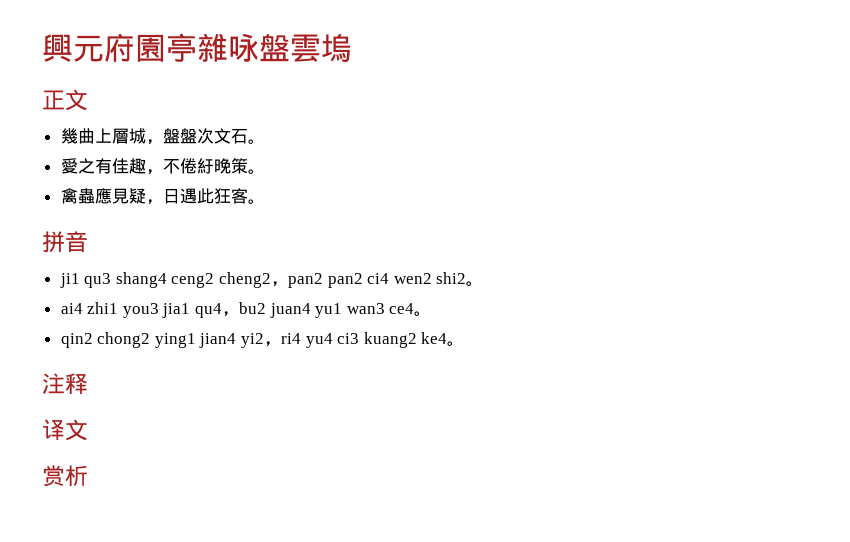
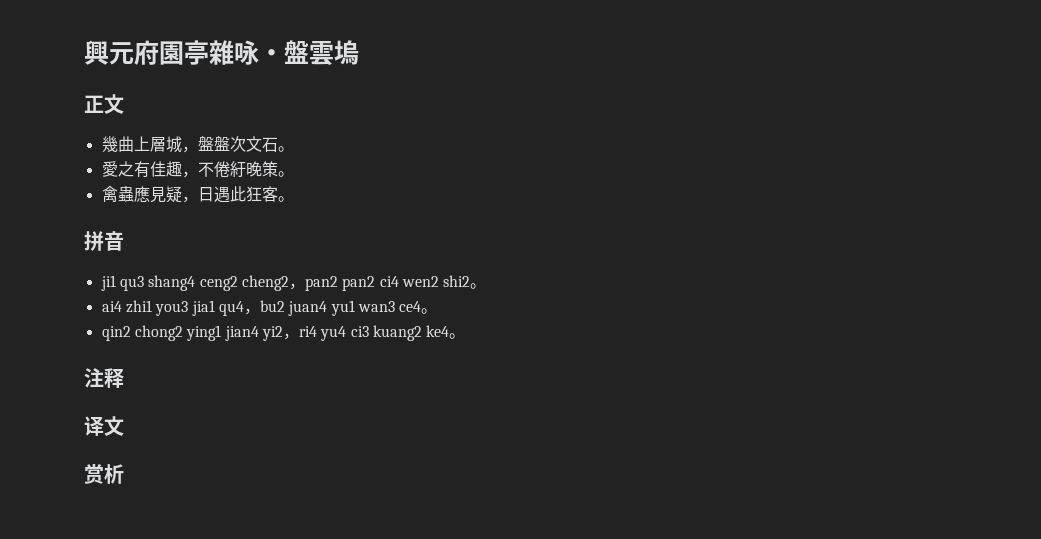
(259, 47) none -> [259,49,284,62] ・

